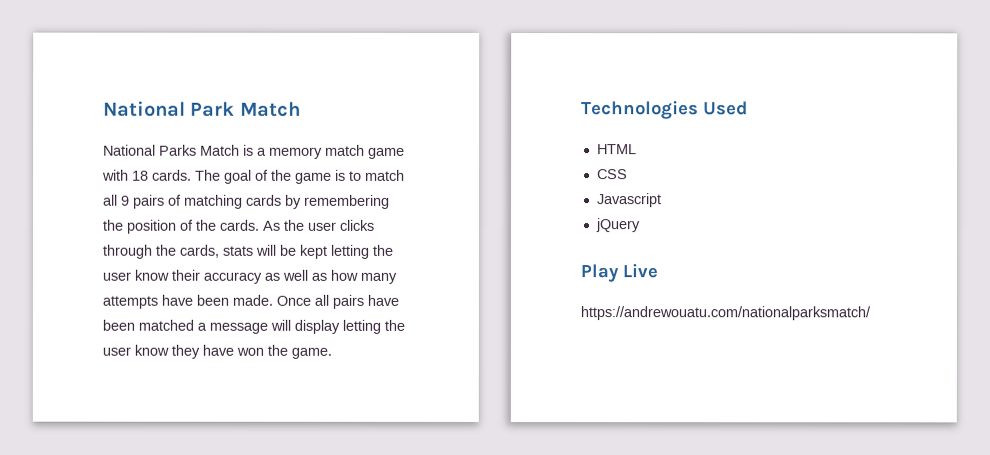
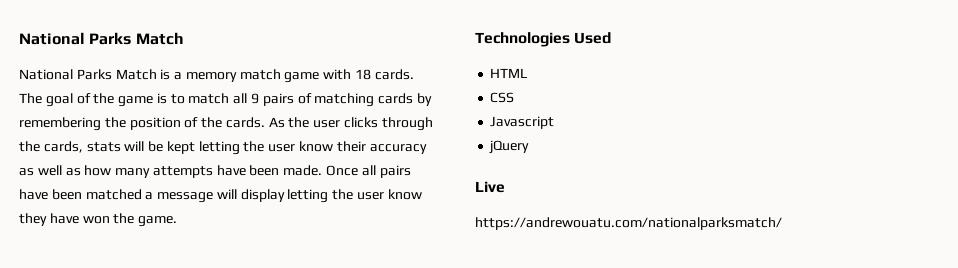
[103,100,236,117] National Park -> [19,32,132,45] National Parks
[580,264,619,283] Play -> (530, 147) none

